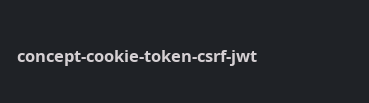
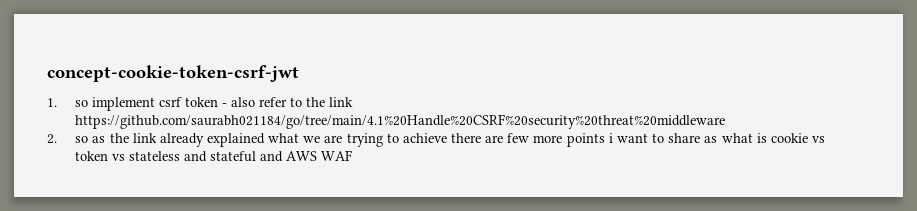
(257, 58) none -> [47,97,354,111] [75,114,726,129] [47,133,825,147] [75,150,353,162] // 1. so implement csrf token - also refer to the link https://github.com/saurabh021184/go/tree/main/4.1%20Handle%20CSRF%20security%20threat%20middleware // 2. so as the link already explained what we are trying to achieve there are few more points i want to share as what is cookie vs token vs stateless and stateful and AWS WAF

